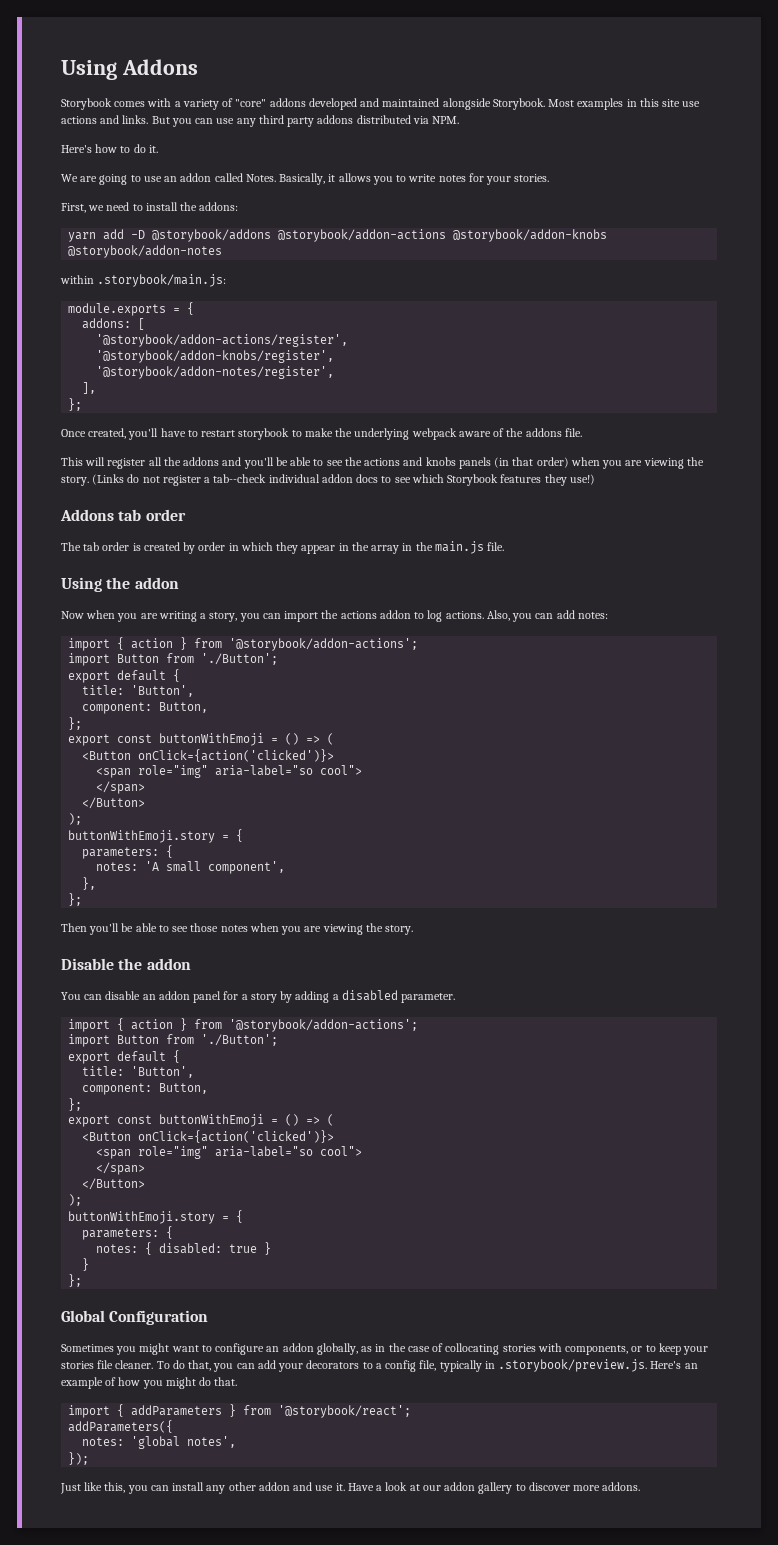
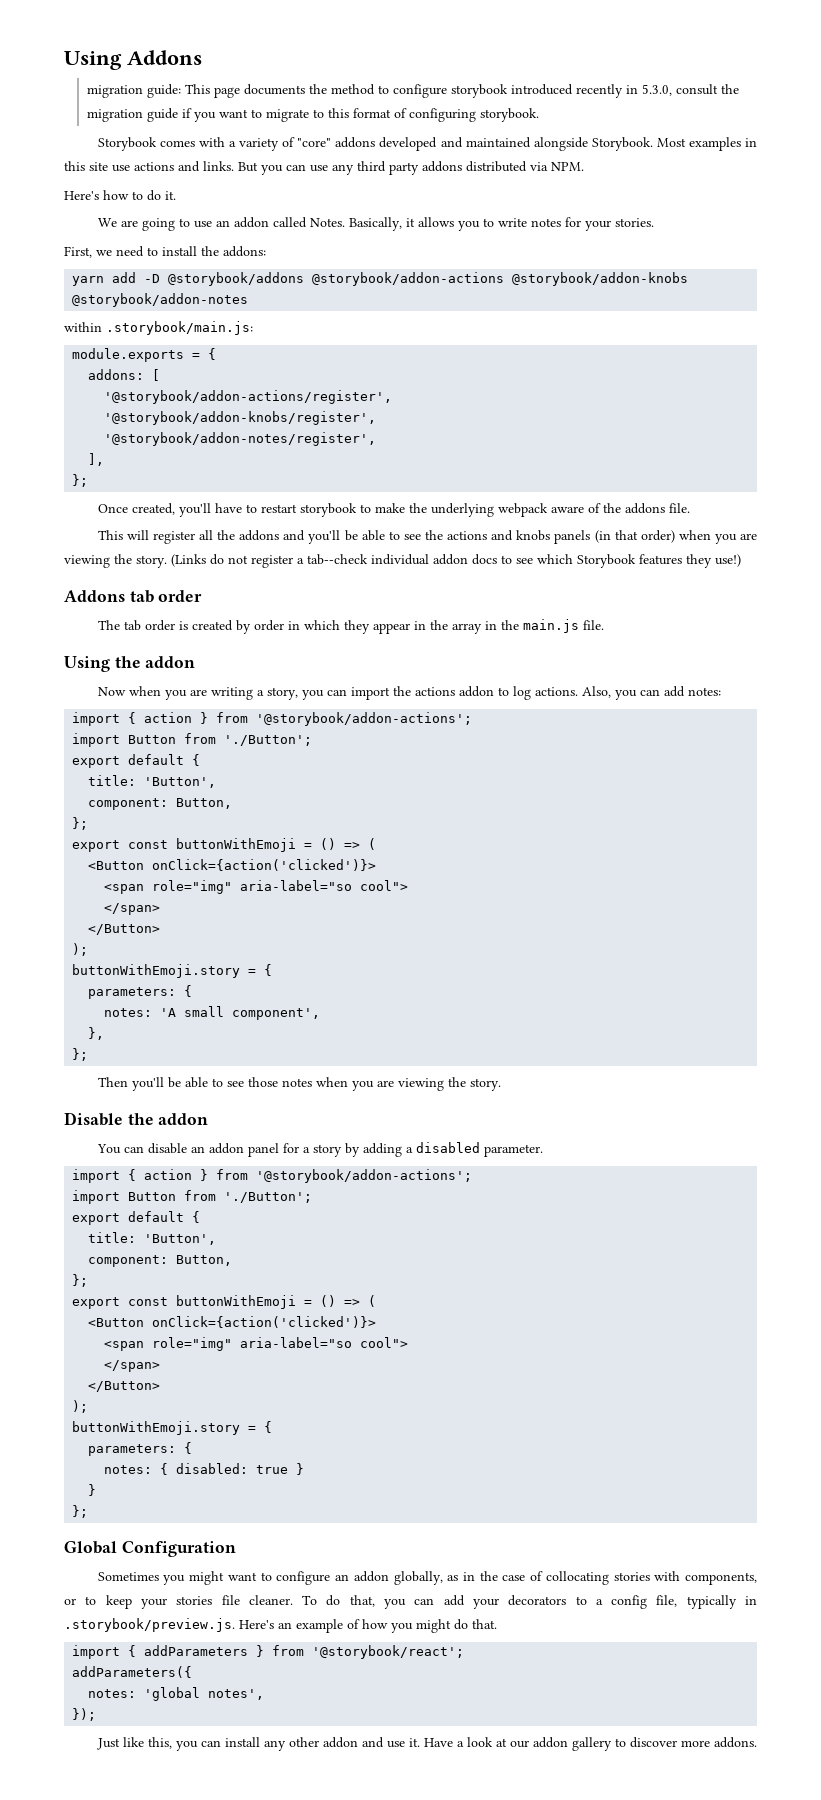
(198, 67) none -> [86,84,739,98] [86,108,539,122] // migration guide: This page documents the method to configure storybook introduced recently in 5.3.0, consult the migration guide if you want to migrate to this format of configuring storybook.

